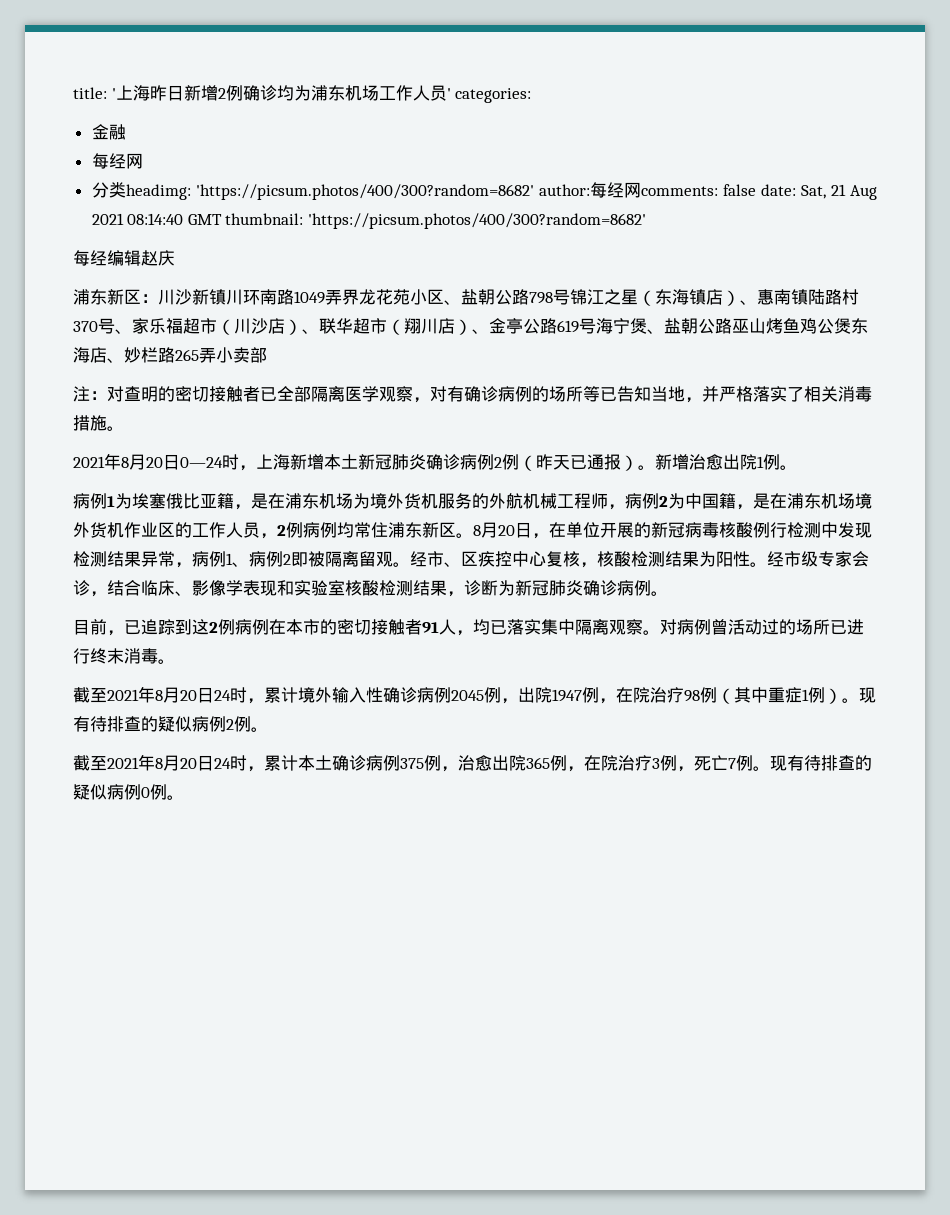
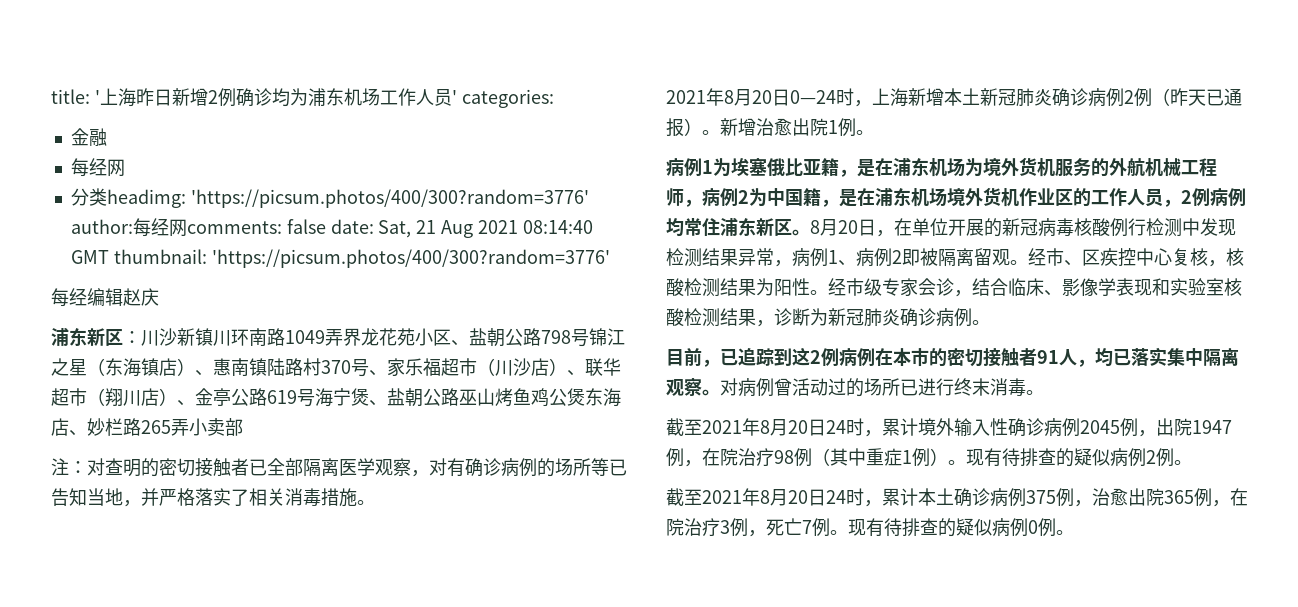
[195,184,534,200] 'https://picsum.photos/400/300?random=8682' -> [190,189,589,208] 'https://picsum.photos/400/300?random=3776'
[308,213,647,229] 'https://picsum.photos/400/300?random=8682' -> [211,249,610,268] 'https://picsum.photos/400/300?random=3776'

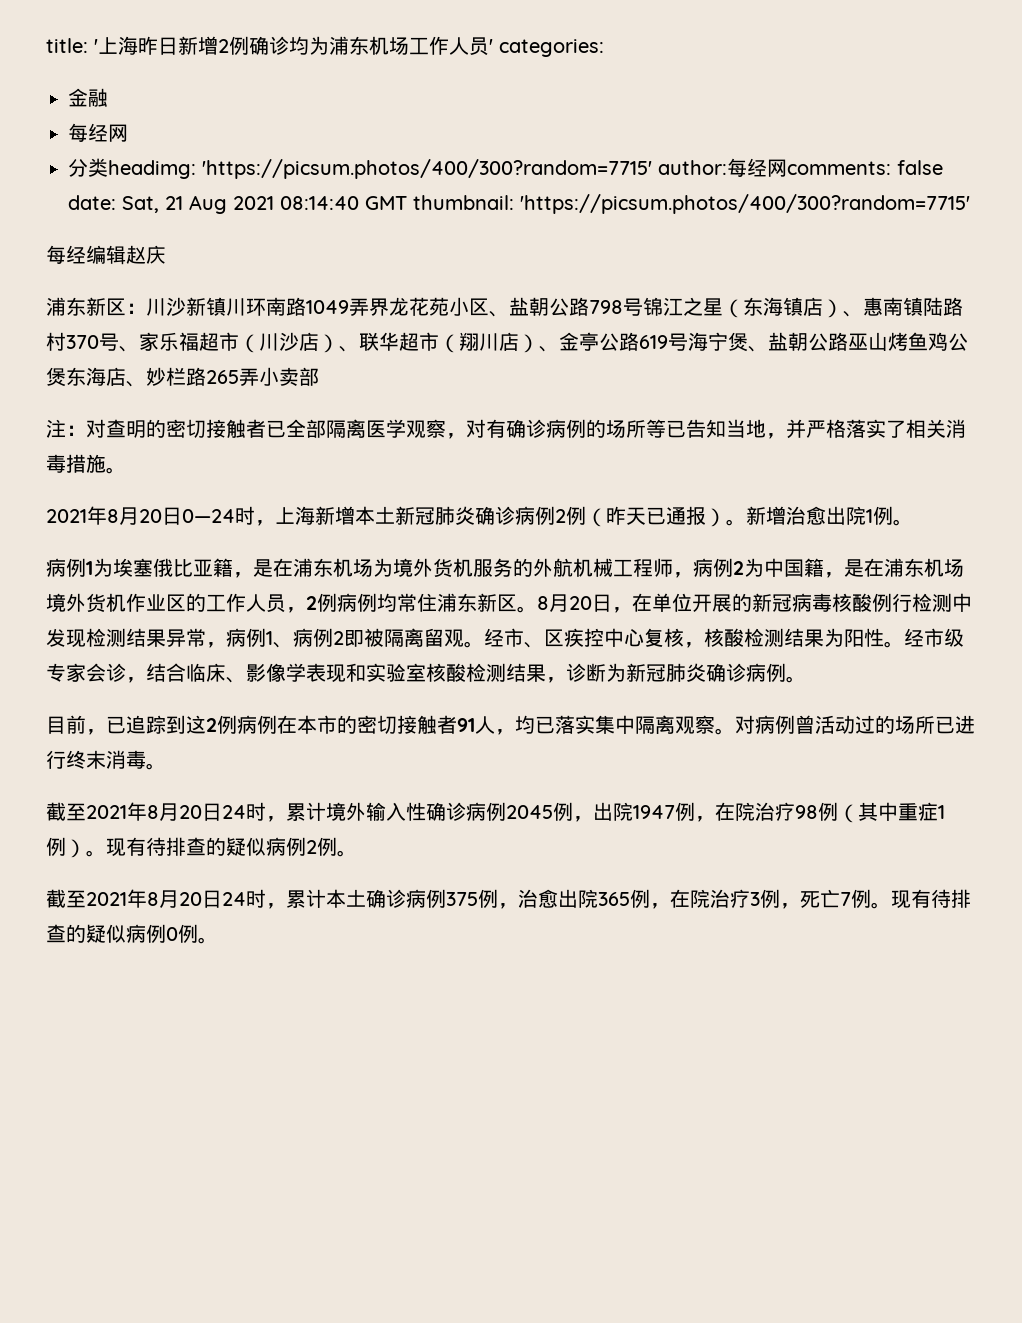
[190,189,589,208] 'https://picsum.photos/400/300?random=3776' -> [202,159,652,179] 'https://picsum.photos/400/300?random=7715'
[211,249,610,268] 'https://picsum.photos/400/300?random=3776' -> [520,194,970,214] 'https://picsum.photos/400/300?random=7715'

